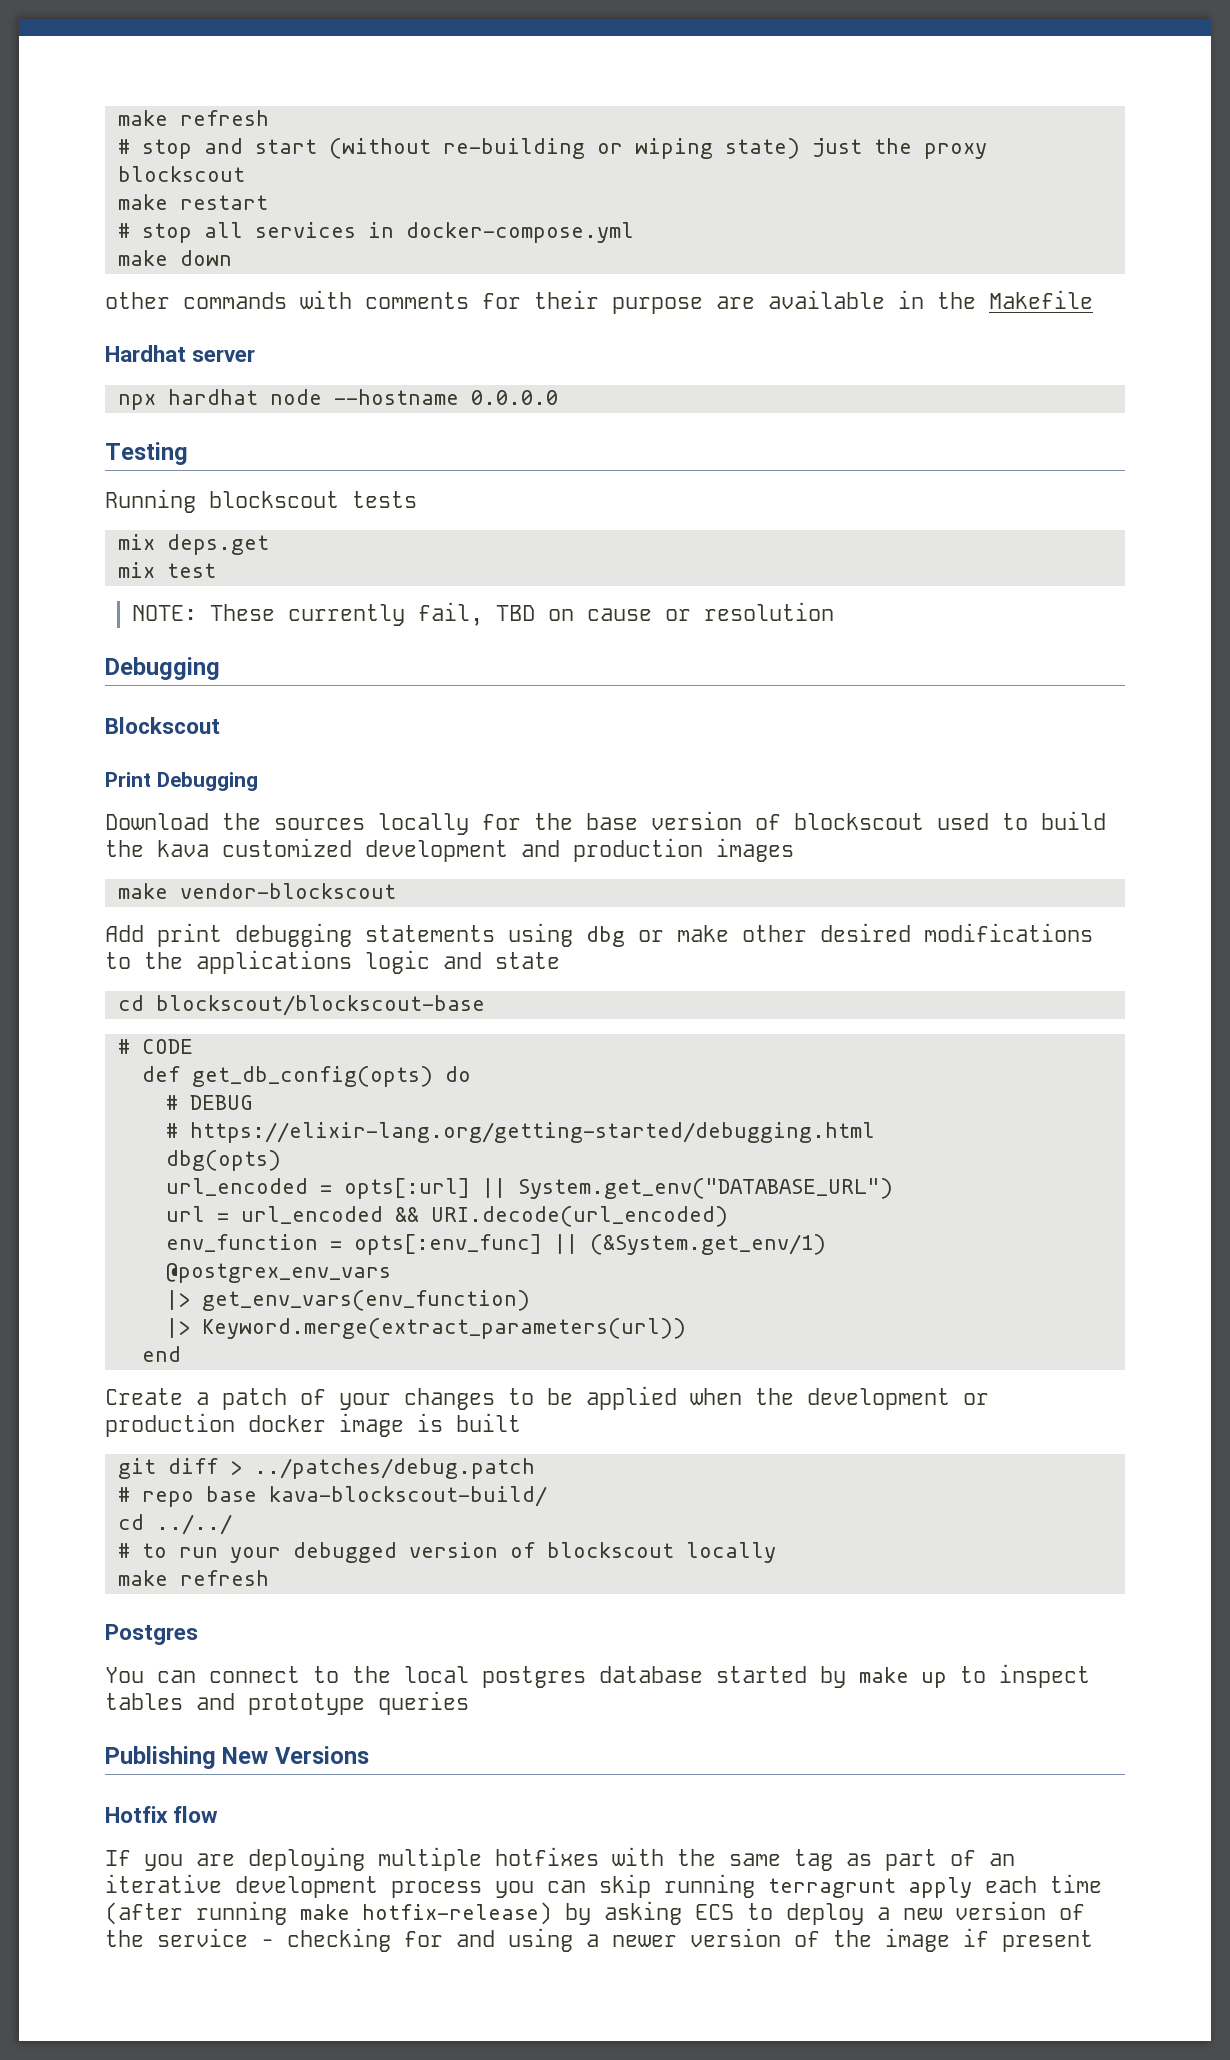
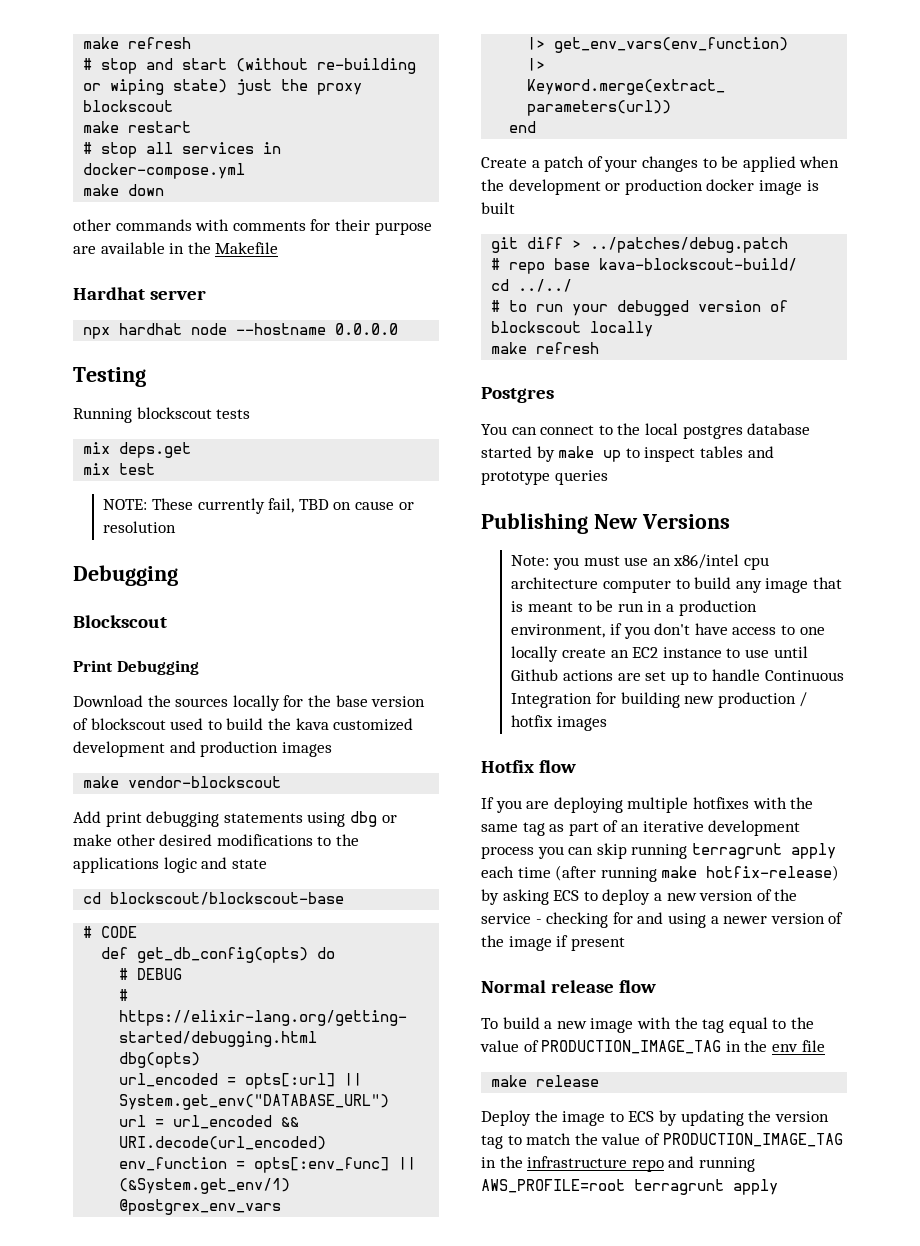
(369, 1755) none -> [511,554,770,570] [511,577,843,593] [511,600,757,616] [511,623,825,639] [511,646,808,662] [511,669,844,685] [511,692,808,708] [511,715,608,731] // Note: you must use an x86/intel cpu architecture computer to build any image that is meant to be run in a production environment, if you don't have access to one locally create an EC2 instance to use until Github actions are set up to handle Continuous Integration for building new production / hotfix images
(1093, 1941) none -> [481,980,657,993] [481,1017,814,1033] [480,1040,825,1054] [491,1075,600,1087] [481,1110,829,1126] [481,1133,843,1149] [481,1156,755,1172] [481,1179,778,1195] // Normal release flow // To build a new image with the tag equal to the value of PRODUCTION_IMAGE_TAG in the env file // make release // Deploy the image to ECS by updating the version tag to match the value of PRODUCTION_IMAGE_TAG in the infrastructure repo and running AWS_PROFILE=root terragrunt apply

